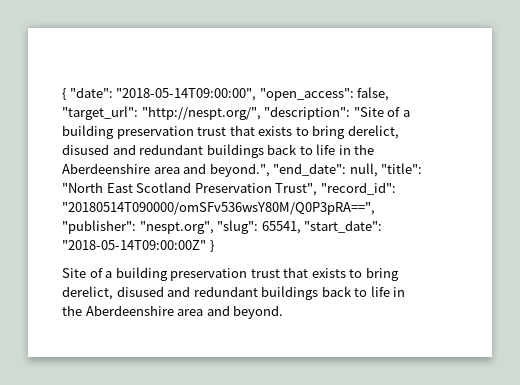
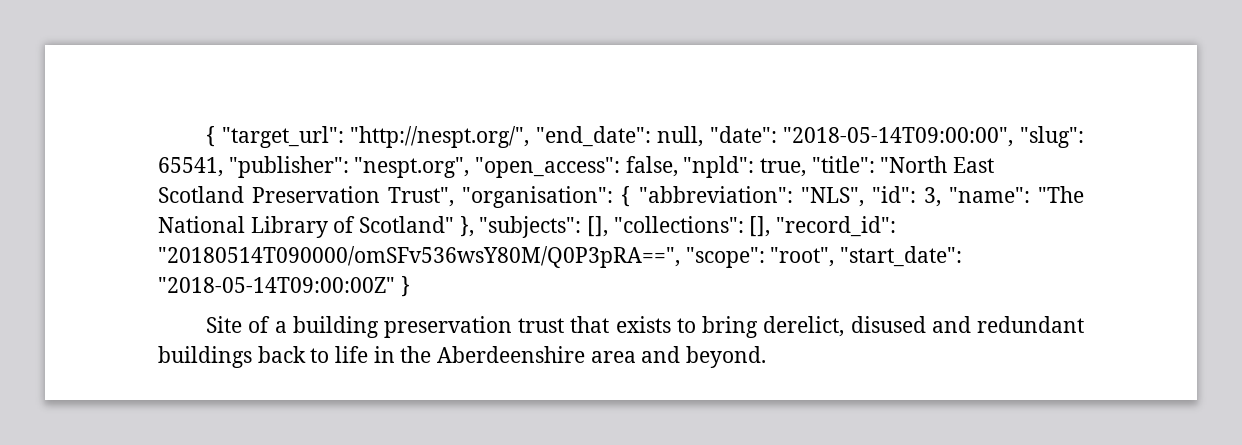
[62,87,390,101] [62,106,410,120] [62,125,399,139] [62,144,375,158] [62,163,378,177] { "date": "2018-05-14T09:00:00", "open_access": false, "target_url": "http://nespt.org/", "description": "Site of a building preservation trust that exists to bring derelict, disused and redundant buildings back to life in the Aberdeenshire area and beyond.", "end_date": null, -> [206,126,1084,148] [158,156,807,178] { "target_url": "http://nespt.org/", "end_date": null, "date": "2018-05-14T09:00:00", "slug": 65541, "publisher": "nespt.org", "open_access": false, "npld": true,
[320,182,396,195] [62,202,375,215] [62,220,301,234] "record_id": "20180514T090000/omSFv536wsY80M/Q0P3pRA==", "publisher": "nespt.org", "slug": 65541, -> [462,186,1085,208] [158,216,897,238] [158,246,835,268] "organisation": { "abbreviation": "NLS", "id": 3, "name": "The National Library of Scotland" }, "subjects": [], "collections": [], "record_id": "20180514T090000/omSFv536wsY80M/Q0P3pRA==", "scope": "root",

